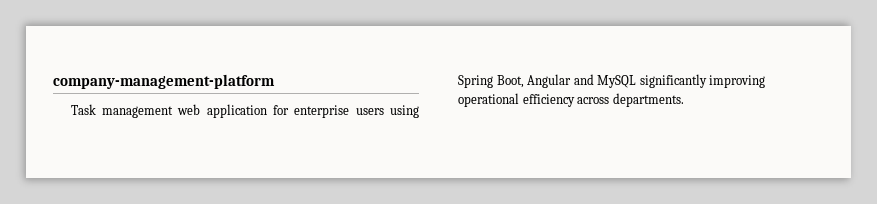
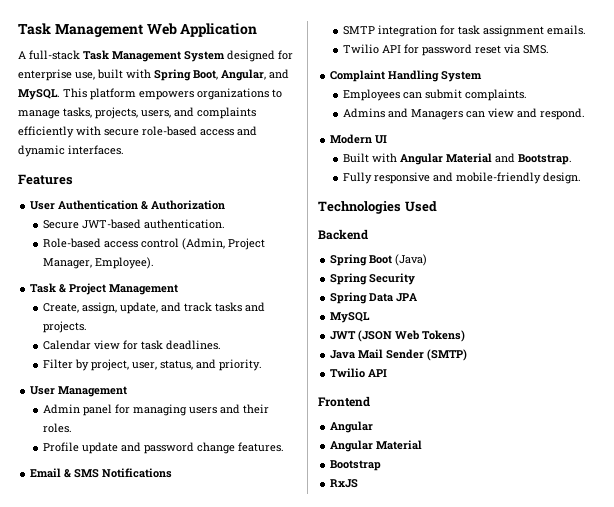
[53,74,275,89] [70,104,419,118] [458,74,766,88] [458,93,684,107] company-management-platform // Task management web application for enterprise users using Spring Boot, Angular and MySQL significantly improving operational efficiency across departments. -> [18,23,258,37] [18,50,293,62] [18,69,289,81] [18,88,282,100] [18,107,256,119] [18,126,257,138] [18,145,124,157] [18,174,73,185] [30,200,226,210] [43,219,226,229] [43,238,266,250] [43,257,155,269] [30,283,179,295] [43,302,266,314] [43,321,88,333] [43,340,222,350] [43,359,263,371] [30,386,128,397] [43,404,270,416] [43,423,73,433] [43,442,285,454] [30,468,173,478] [343,25,587,37] [343,44,550,56] [330,70,483,82] [343,89,528,101] [343,108,586,120] [330,134,388,144] [343,153,573,165] [343,172,582,184] [318,201,437,214] [318,229,368,240] [330,254,428,266] [330,273,416,285] [330,292,418,304] [330,312,371,323] [330,330,466,342] [330,349,468,361] [330,368,388,378] [318,396,370,407] [330,421,374,433] [330,440,423,452] [330,460,382,471] [330,479,359,488] Task Management Web Application // A full-stack Task Management System designed for enterprise use, built with Spring Boot, Angular, and MySQL. This platform empowers organizations to manage tasks, projects, users, and complaints efficiently with secure role-based access and dynamic interfaces. // Features // User Authentication & Authorization // Secure JWT-based authentication. // Role-based access control (Admin, Project Manager, Employee). // Task & Project Management // Create, assign, update, and track tasks and projects. // Calendar view for task deadlines. // Filter by project, user, status, and priority. // User Management // Admin panel for managing users and their roles. // Profile update and password change features. // Email & SMS Notifications // SMTP integration for task assignment emails. // Twilio API for password reset via SMS. // Complaint Handling System // Employees can submit complaints. // Admins and Managers can view and respond. // Modern UI // Built with Angular Material and Bootstrap. // Fully responsive and mobile-friendly design. // Technologies Used // Backend // Spring Boot (Java) // Spring Security // Spring Data JPA // MySQL // JWT (JSON Web Tokens) // Java Mail Sender (SMTP) // Twilio API // Frontend // Angular // Angular Material // Bootstrap // RxJS

